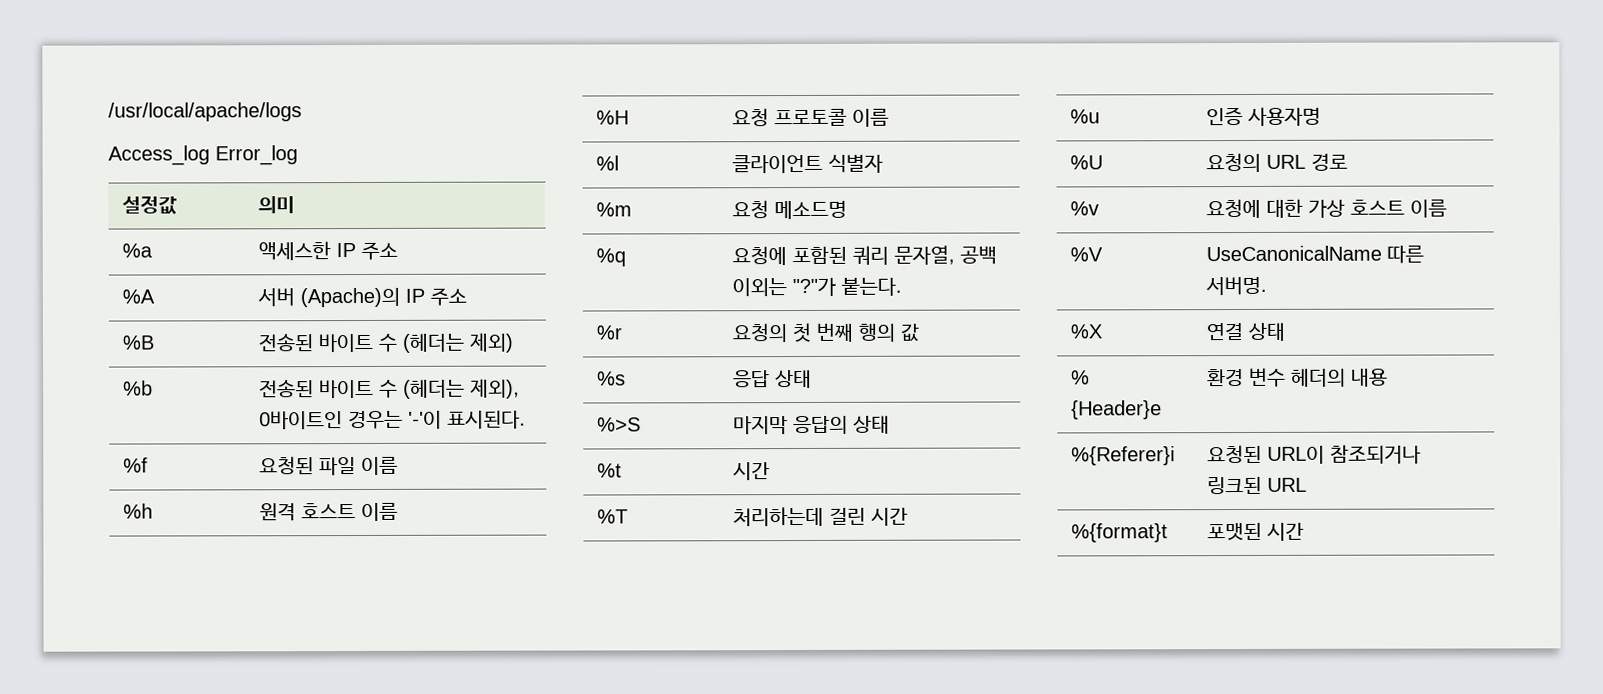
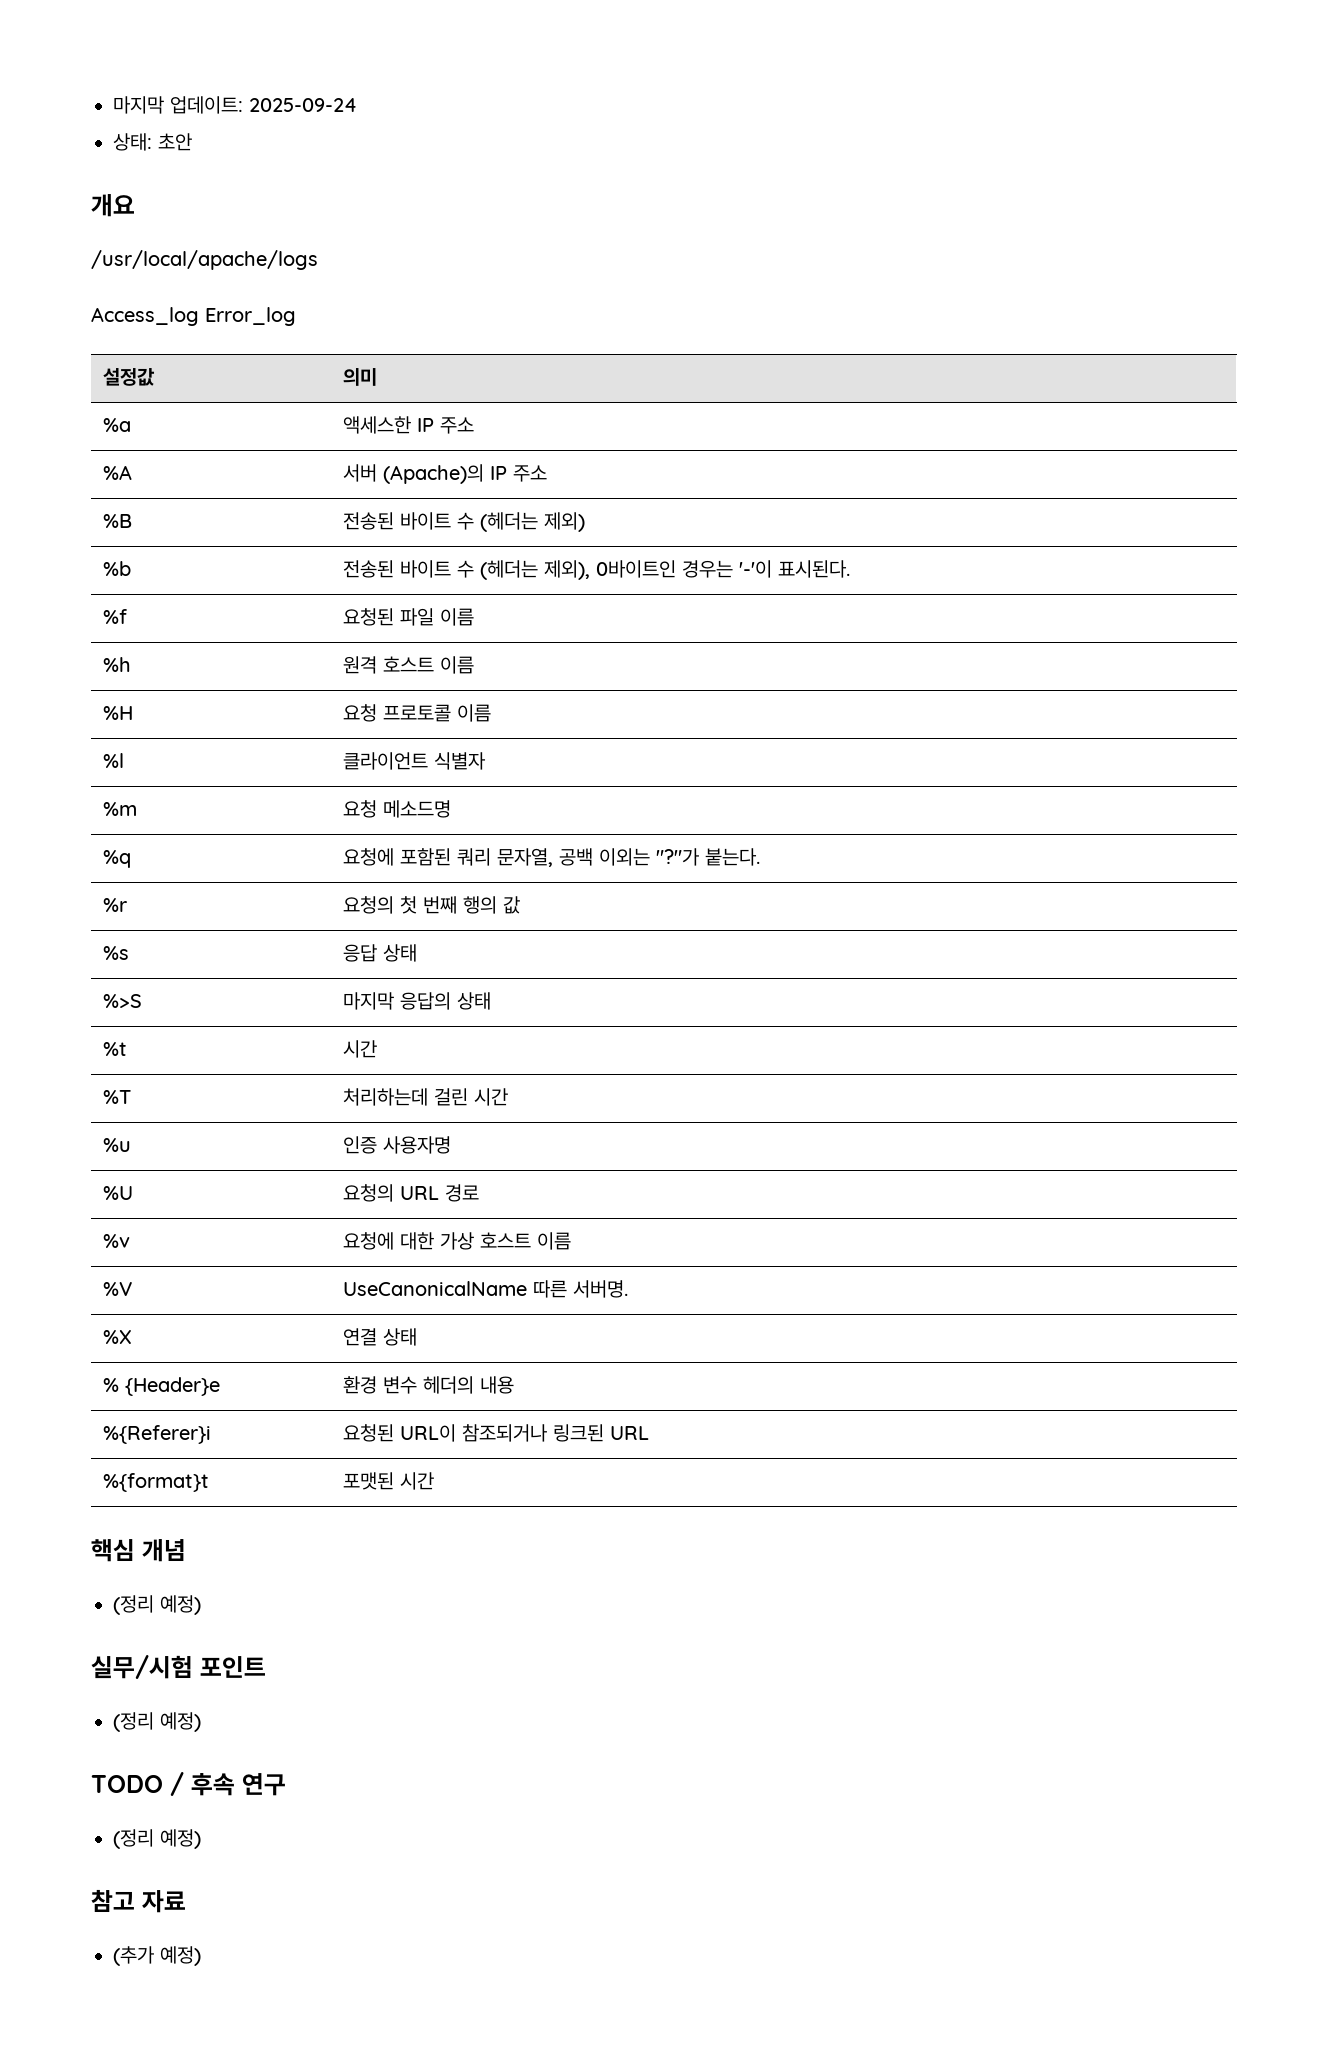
(108, 112) none -> [113,96,357,114] [113,133,192,151] [91,194,135,217] 마지막 업데이트: 2025-09-24 // 상태: 초안 // 개요 //
(1305, 531) none -> [91,1539,186,1562] [113,1595,201,1615] [91,1655,266,1679] [113,1712,201,1732] [91,1772,286,1796] [113,1829,201,1849] [91,1889,186,1913] [113,1946,201,1966] // 핵심 개념 // (정리 예정) // 실무/시험 포인트 // (정리 예정) // TODO / 후속 연구 // (정리 예정) // 참고 자료 // (추가 예정)

